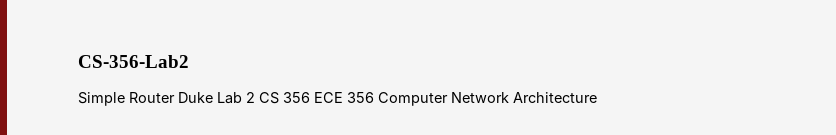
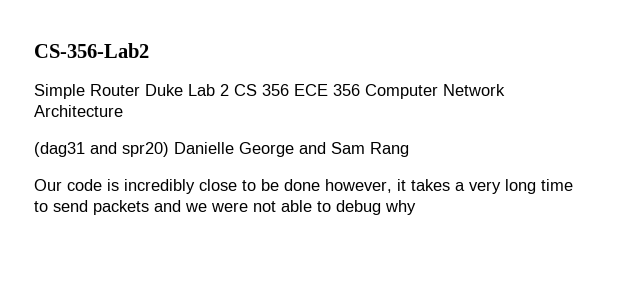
(597, 97) none -> [34,142,409,157] [34,179,573,194] [34,200,416,215] // (dag31 and spr20) Danielle George and Sam Rang // Our code is incredibly close to be done however, it takes a very long time to send packets and we were not able to debug why

